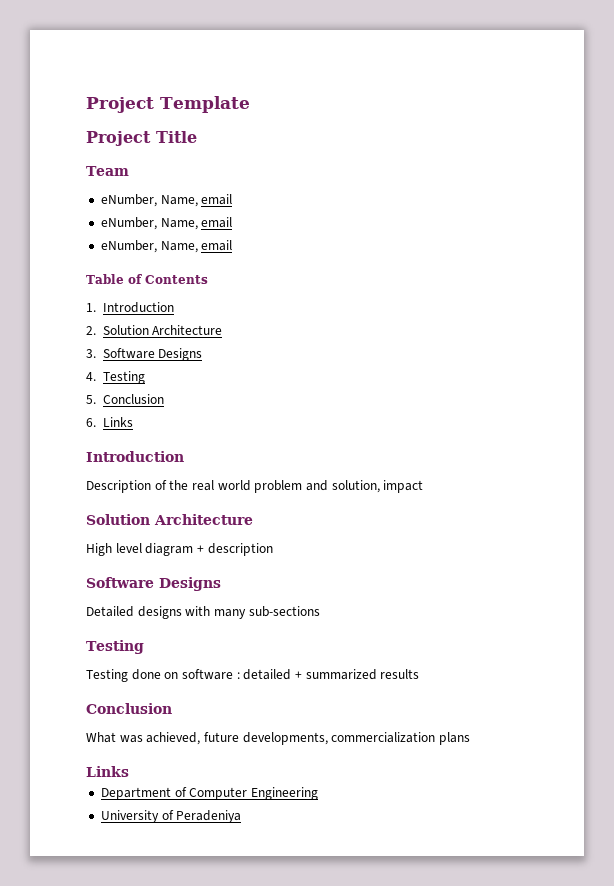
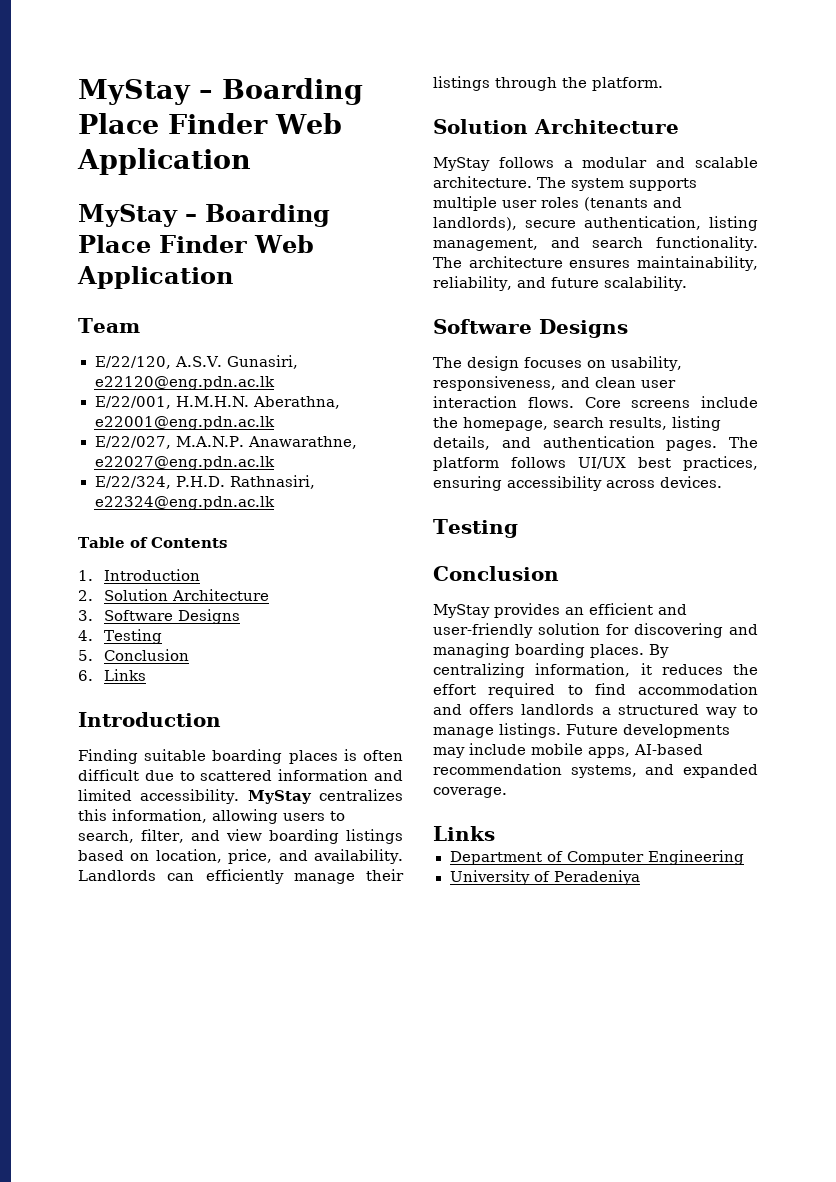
[86,96,250,113] [86,131,197,146] [86,166,129,176] [100,194,233,207] [100,217,233,230] [100,240,233,253] Project Template // Project Title // Team // eNumber, Name, email // eNumber, Name, email // eNumber, Name, email -> [78,78,363,105] [78,113,342,134] [77,148,251,175] [78,204,330,227] [78,235,314,253] [77,266,233,289] [78,318,140,333] [94,355,299,369] [94,376,275,390] [94,396,341,409] [94,416,275,430] [94,436,358,449] [94,456,275,470] [94,475,316,489] [94,496,275,510] MyStay – Boarding Place Finder Web Application // MyStay – Boarding Place Finder Web Application // Team // E/22/120, A.S.V. Gunasiri, e22120@eng.pdn.ac.lk // E/22/001, H.M.H.N. Aberathna, e22001@eng.pdn.ac.lk // E/22/027, M.A.N.P. Anawarathne, e22027@eng.pdn.ac.lk // E/22/324, P.H.D. Rathnasiri, e22324@eng.pdn.ac.lk
[86,480,424,493] [86,514,253,525] [86,543,273,556] [86,577,221,591] [86,606,320,619] [86,640,144,654] [86,669,420,682] [86,703,172,714] [86,732,470,745] Description of the real world problem and solution, impact // Solution Architecture // High level diagram + description // Software Designs // Detailed designs with many sub-sections // Testing // Testing done on software : detailed + summarized results // Conclusion // What was achieved, future developments, commercialization plans -> [78,749,403,764] [78,769,403,781] [78,789,403,804] [78,809,345,824] [78,829,404,844] [78,849,404,864] [78,869,404,884] [433,76,663,91] [433,119,679,134] [433,157,758,171] [433,176,697,191] [433,196,682,211] [433,216,758,231] [433,236,759,251] [433,256,759,271] [433,276,687,291] [433,319,628,338] [433,356,682,371] [433,376,676,391] [433,396,758,408] [433,416,721,431] [433,436,758,451] [433,456,758,471] [433,476,722,491] [433,519,518,538] [433,566,559,581] [433,603,687,618] [433,623,758,638] [433,643,669,658] [433,663,758,678] [433,683,758,698] [433,704,758,718] [433,723,730,738] [433,743,703,758] [433,763,758,778] [433,787,507,798] Finding suitable boarding places is often difficult due to scattered information and limited accessibility. MyStay centralizes this information, allowing users to search, filter, and view boarding listings based on location, price, and availability. Landlords can efficiently manage their listings through the platform. // Solution Architecture // MyStay follows a modular and scalable architecture. The system supports multiple user roles (tenants and landlords), secure authentication, listing management, and search functionality. The architecture ensures maintainability, reliability, and future scalability. // Software Designs // The design focuses on usability, responsiveness, and clean user interaction flows. Core screens include the homepage, search results, listing details, and authentication pages. The platform follows UI/UX best practices, ensuring accessibility across devices. // Testing // Conclusion // MyStay provides an efficient and user-friendly solution for discovering and managing boarding places. By centralizing information, it reduces the effort required to find accommodation and offers landlords a structured way to manage listings. Future developments may include mobile apps, AI-based recommendation systems, and expanded coverage.

